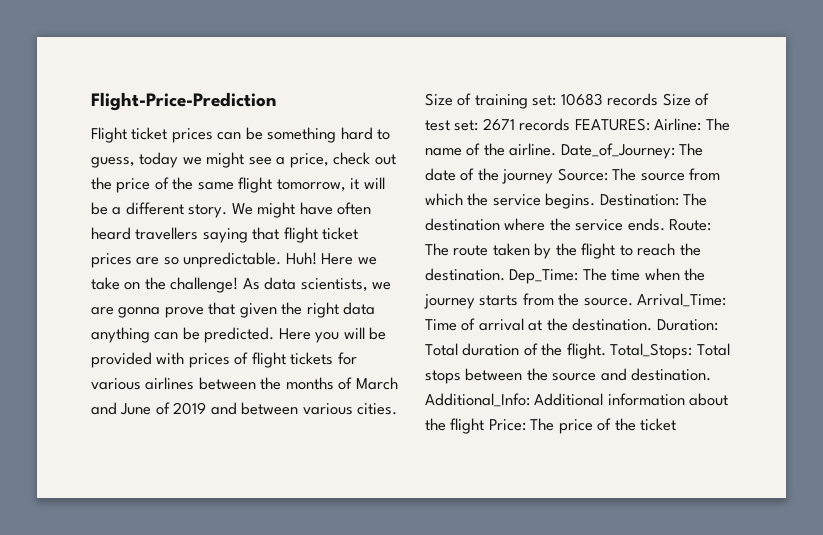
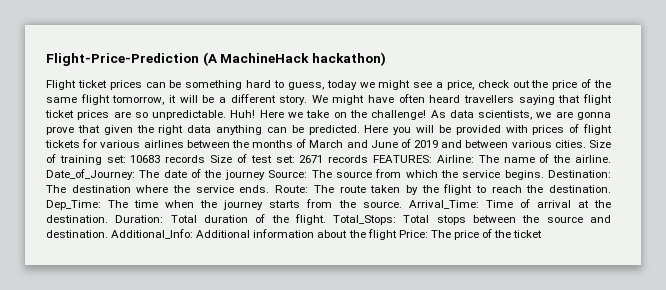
(276, 101) none -> [202,52,386,66] (A MachineHack hackathon)

